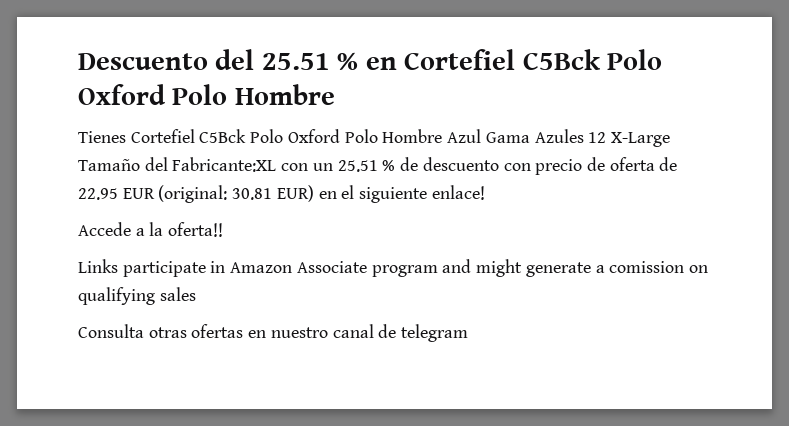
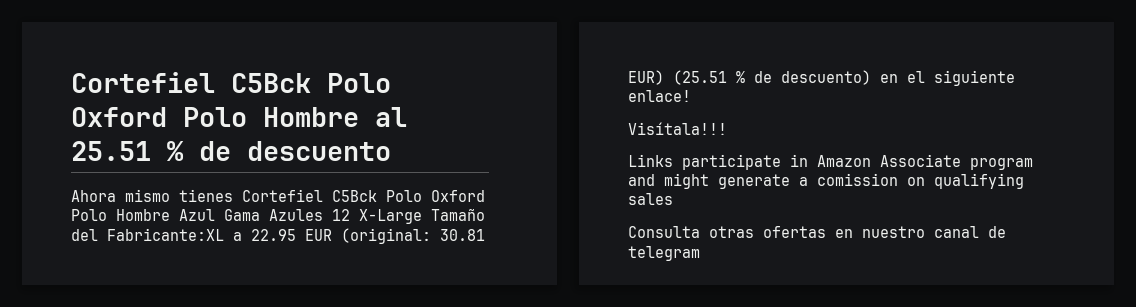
[78,49,662,70] [78,84,335,105] [78,131,126,143] Descuento del 25.51 % en Cortefiel C5Bck Polo Oxford Polo Hombre // Tienes -> [71,72,391,93] [71,107,407,127] [71,141,391,161] [71,189,233,202] Cortefiel C5Bck Polo Oxford Polo Hombre al 25.51 % de descuento // Ahora mismo tienes
[281,157,678,175] con un 25.51 % de descuento con precio de oferta de -> [233,232,242,241] a
(314, 193) none -> [673,70,871,85] (25.51 % de descuento)
[78,222,224,237] Accede a la oferta!! -> [628,122,727,135] Visítala!!!

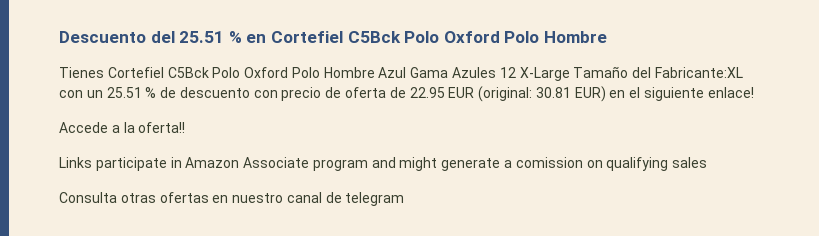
[71,72,391,93] [71,107,407,127] [71,141,391,161] [71,189,233,202] Cortefiel C5Bck Polo Oxford Polo Hombre al 25.51 % de descuento // Ahora mismo tienes -> [59,31,607,43] [59,67,104,78] Descuento del 25.51 % en Cortefiel C5Bck Polo Oxford Polo Hombre // Tienes
[233,232,242,241] a -> [59,87,406,101] con un 25.51 % de descuento con precio de oferta de
[673,70,871,85] (25.51 % de descuento) -> (606, 94) none
[628,122,727,135] Visítala!!! -> [59,122,186,133] Accede a la oferta!!

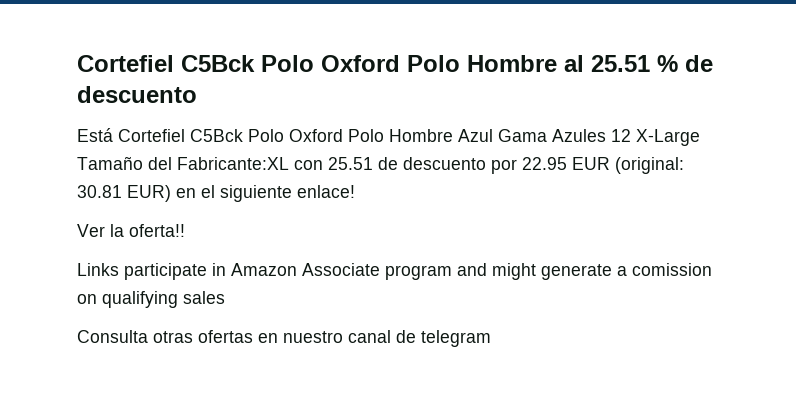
[59,31,607,43] [59,67,104,78] Descuento del 25.51 % en Cortefiel C5Bck Polo Oxford Polo Hombre // Tienes -> [77,55,713,72] [77,86,197,103] [77,128,113,142] Cortefiel C5Bck Polo Oxford Polo Hombre al 25.51 % de descuento // Está
[86,87,406,101] un 25.51 % de descuento con precio de oferta de -> [328,157,517,174] 25.51 de descuento por
[59,122,120,133] Accede a -> [77,224,105,237] Ver

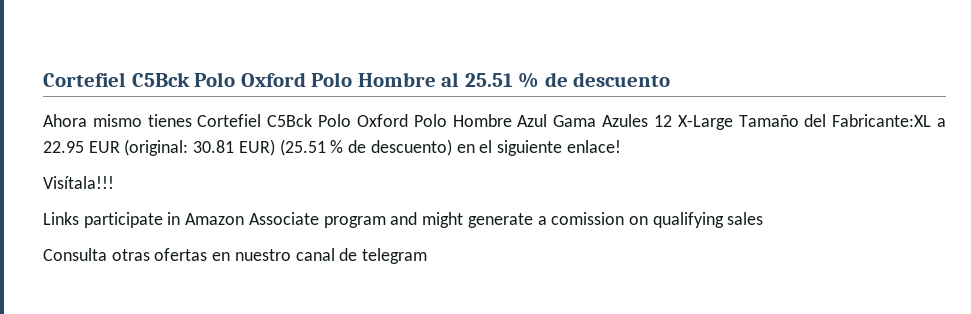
[77,128,113,142] Está -> [43,114,192,127] Ahora mismo tienes
[294,157,517,174] con 25.51 de descuento por -> [937,118,947,127] a
(171, 193) none -> [279,139,452,156] (25.51 % de descuento)
[77,224,185,237] Ver la oferta!! -> [43,176,114,189] Visítala!!!

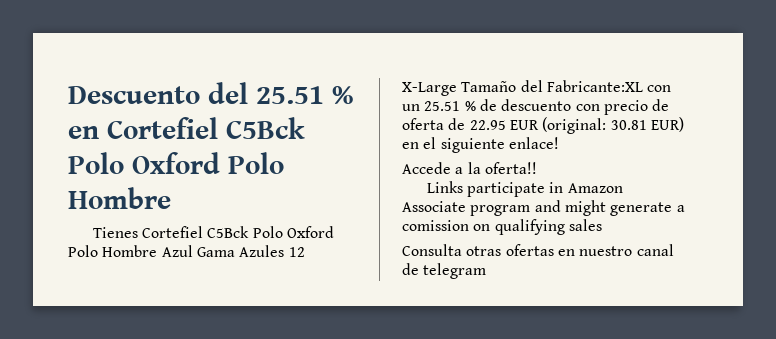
[43,72,671,88] [43,114,192,127] Cortefiel C5Bck Polo Oxford Polo Hombre al 25.51 % de descuento // Ahora mismo tienes -> [68,82,353,104] [68,117,305,139] [68,152,284,174] [68,187,171,209] [92,227,138,238] Descuento del 25.51 % en Cortefiel C5Bck Polo Oxford Polo Hombre // Tienes
[937,118,947,127] a -> [647,85,672,92] [402,99,670,115] [402,118,466,130] con un 25.51 % de descuento con precio de oferta de
[279,139,452,156] (25.51 % de descuento) -> (684, 124) none
[43,176,114,189] Visítala!!! -> [402,162,537,174] Accede a la oferta!!

